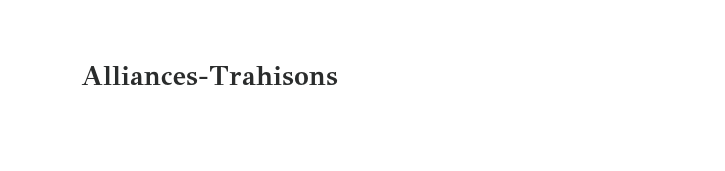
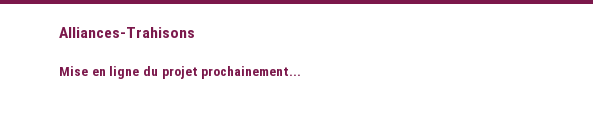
(338, 76) none -> [59,66,302,79] // Mise en ligne du projet prochainement...

